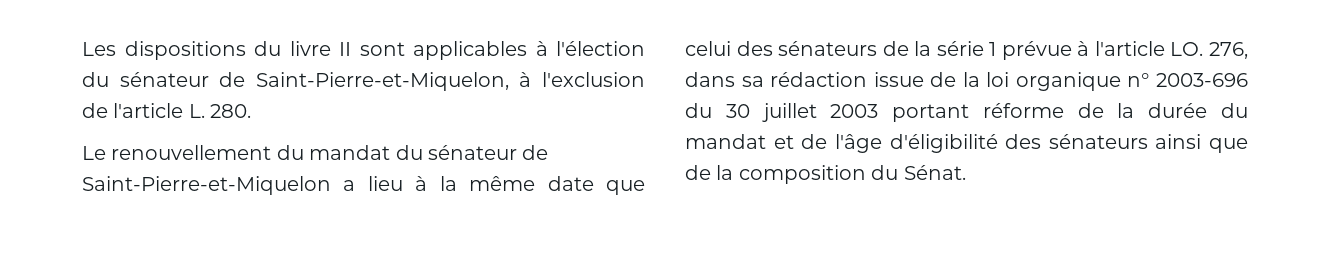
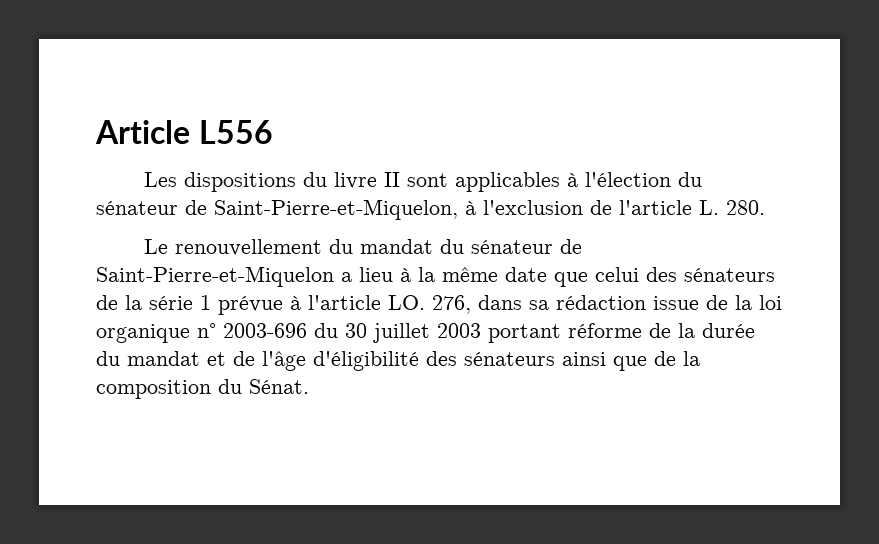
(82, 49) none -> [95,120,273,144] Article L556 //

